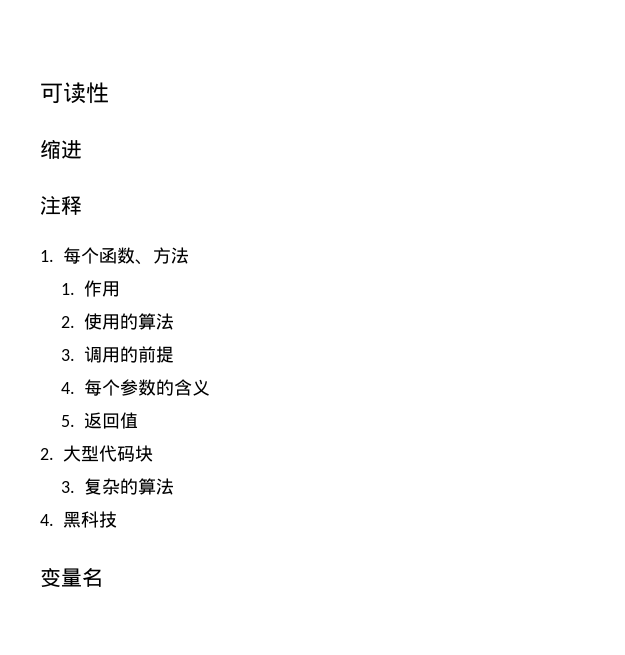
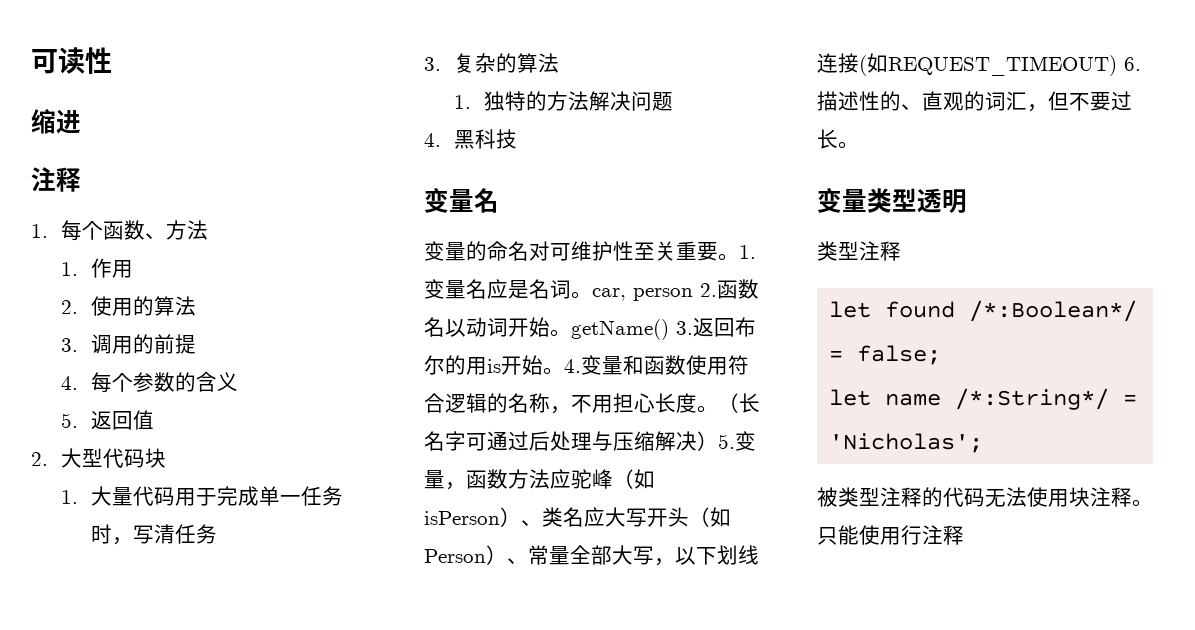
[61,478,175,495] [40,511,117,528] [40,568,103,587] 3.复杂的算法 // 4.黑科技 // 变量名 -> [60,486,343,506] [90,524,217,545] [424,53,559,73] [453,91,673,111] [424,129,517,149] [424,188,499,213] [424,241,756,261] [424,279,759,301] [424,317,756,340] [424,355,749,375] [424,393,760,414] [424,431,756,451] [424,469,655,490] [424,507,731,527] [424,545,759,566] [817,53,1141,76] [817,91,1132,112] [817,129,859,149] [817,188,967,213] [817,241,901,261] [829,300,1138,322] [829,345,942,365] [829,388,1138,410] [829,433,984,453] [817,487,1153,507] [817,525,964,545] 1.大量代码用于完成单一任务时，写清任务 // 3.复杂的算法 // 1.独特的方法解决问题 // 4.黑科技 // 变量名 // 变量的命名对可维护性至关重要。1.变量名应是名词。car, person 2.函数名以动词开始。getName() 3.返回布尔的用is开始。4.变量和函数使用符合逻辑的名称，不用担心长度。（长名字可通过后处理与压缩解决）5.变量，函数方法应驼峰（如isPerson）、类名应大写开头（如Person）、常量全部大写，以下划线连接(如REQUEST_TIMEOUT) 6.描述性的、直观的词汇，但不要过长。 // 变量类型透明 // 类型注释 // let found /*:Boolean*/ = false; // let name /*:String*/ = 'Nicholas'; // 被类型注释的代码无法使用块注释。只能使用行注释

